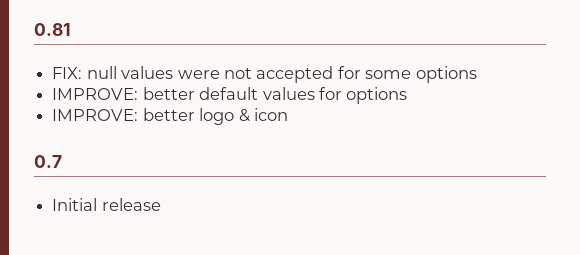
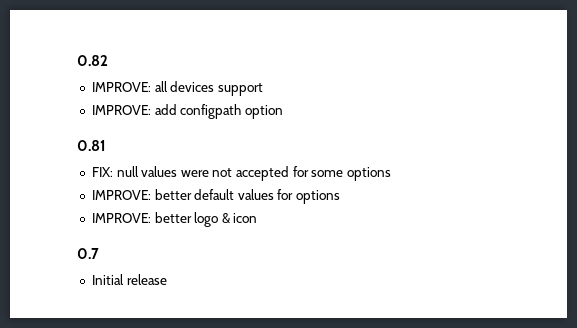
(34, 29) none -> [77,55,108,66] [91,81,263,96] [91,104,283,119] 0.82 // IMPROVE: all devices support // IMPROVE: add configpath option //

